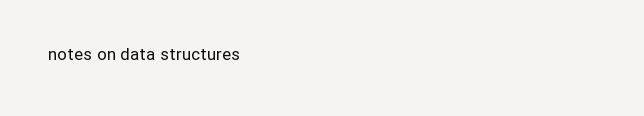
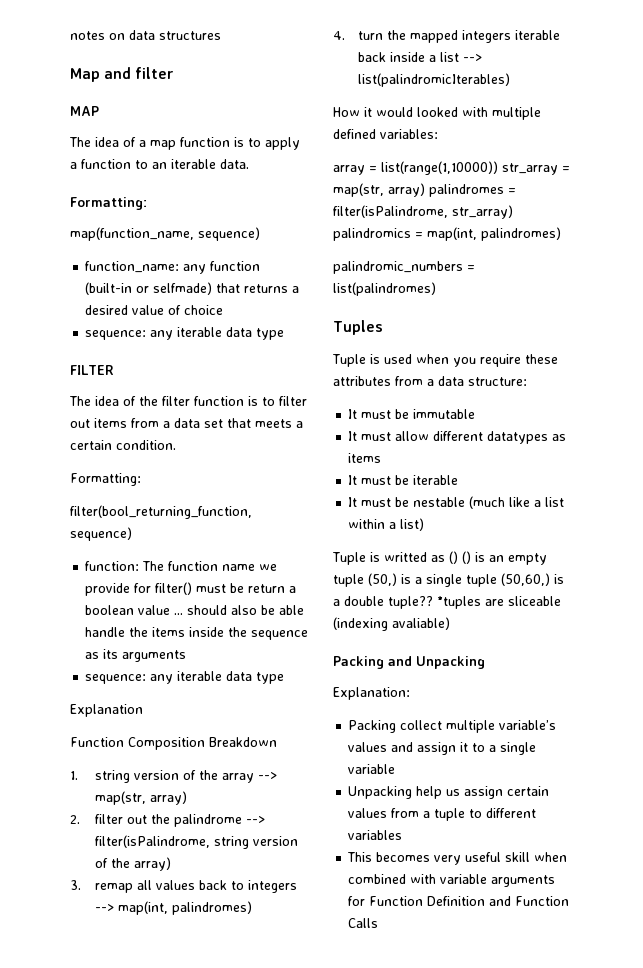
(240, 54) none -> [70,67,175,82] [70,106,99,116] [69,137,300,150] [70,159,249,169] [70,197,147,210] [70,227,260,241] [85,261,261,274] [85,282,300,295] [85,305,224,315] [85,327,285,340] [70,365,114,375] [69,396,307,406] [70,418,303,428] [70,440,176,450] [70,473,141,486] [70,505,252,519] [70,527,132,541] [85,561,278,571] [85,582,297,596] [85,605,305,615] [85,627,309,640] [85,649,187,662] [85,671,285,684] [70,704,143,717] [70,737,277,750] [70,770,277,783] [94,791,187,805] [70,814,265,827] [94,835,298,849] [94,857,171,871] [70,880,297,893] [94,901,252,915] [333,30,560,43] [357,52,482,62] [357,73,510,87] [333,107,541,120] [333,129,438,139] [333,161,570,175] [333,183,516,197] [333,205,513,219] [333,227,561,241] [333,261,475,274] [333,282,436,296] [333,320,383,335] [332,354,558,367] [333,376,527,386] [348,409,476,419] [348,431,567,444] [348,453,382,463] [348,475,459,485] [348,496,565,509] [348,518,425,531] [332,551,547,565] [333,573,564,587] [333,596,561,609] [333,617,450,631] [333,656,485,669] [333,687,410,700] [348,720,557,733] [348,742,537,755] [348,764,396,774] [348,786,550,799] [348,808,537,821] [348,830,403,840] [347,852,568,865] [348,874,556,887] [348,896,570,906] [348,918,379,928] // Map and filter // MAP // The idea of a map function is to apply a function to an iterable data. // Formatting: // map(function_name, sequence) // function_name: any function (built-in or selfmade) that returns a desired value of choice // sequence: any iterable data type // FILTER // The idea of the filter function is to filter out items from a data set that meets a certain condition. // Formatting: // filter(bool_returning_function, sequence) // function: The function name we provide for filter() must be return a boolean value ... should also be able handle the items inside the sequence as its arguments // sequence: any iterable data type // Explanation // Function Composition Breakdown // 1. string version of the array --> map(str, array) // 2. filter out the palindrome --> filter(isPalindrome, string version of the array) // 3. remap all values back to integers --> map(int, palindromes) // 4. turn the mapped integers iterable back inside a list --> list(palindromicIterables) // How it would looked with multiple defined variables: // array = list(range(1,10000)) str_array = map(str, array) palindromes = filter(isPalindrome, str_array) palindromics = map(int, palindromes) // palindromic_numbers = list(palindromes) // Tuples // Tuple is used when you require these attributes from a data structure: // It must be immutable // It must allow different datatypes as items // It must be iterable // It must be nestable (much like a list within a list) // Tuple is writted as () () is an empty tuple (50,) is a single tuple (50,60,) is a double tuple?? *tuples are sliceable (indexing avaliable) // Packing and Unpacking // Explanation: // Packing collect multiple variable’s values and assign it to a single variable // Unpacking help us assign certain values from a tuple to different variables // This becomes very useful skill when combined with variable arguments for Function Definition and Function Calls

